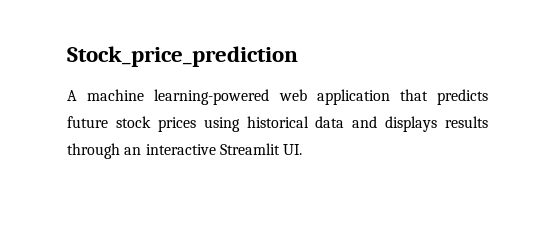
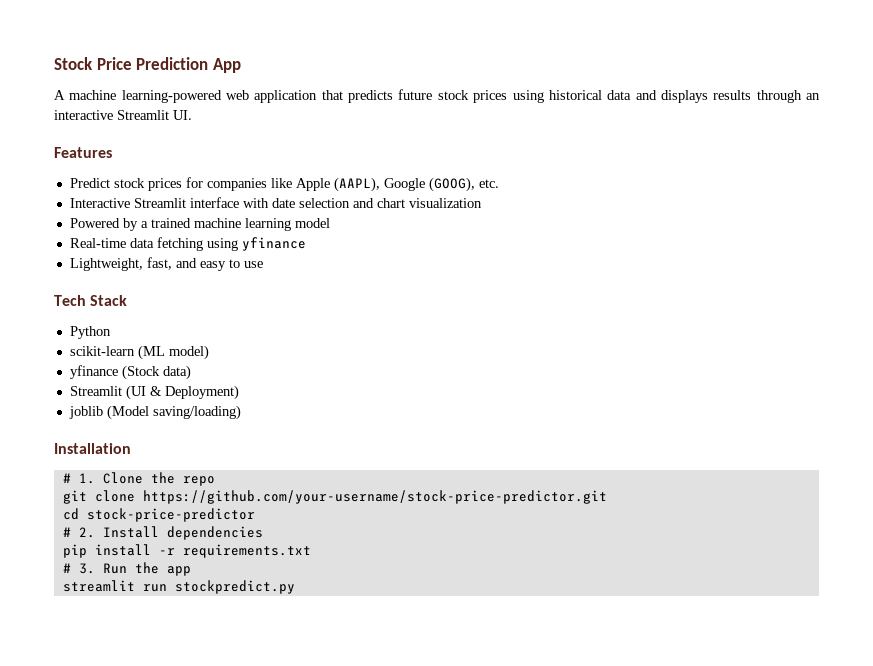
[67,46,298,67] Stock_price_prediction -> [54,57,241,73] Stock Price Prediction App
(303, 149) none -> [54,147,112,158] [69,177,499,192] [69,197,482,208] [69,218,330,231] [69,237,306,251] [69,257,263,271] [54,295,128,306] [69,326,111,339] [69,345,209,360] [69,365,191,380] [69,385,239,400] [68,405,241,420] [54,443,131,454] [62,472,215,486] [62,490,607,504] [62,508,255,522] [62,526,263,540] [62,544,311,558] [62,562,191,576] [62,580,295,594] // Features // Predict stock prices for companies like Apple (AAPL), Google (GOOG), etc. // Interactive Streamlit interface with date selection and chart visualization // Powered by a trained machine learning model // Real-time data fetching using yfinance // Lightweight, fast, and easy to use // Tech Stack // Python // scikit-learn (ML model) // yfinance (Stock data) // Streamlit (UI & Deployment) // joblib (Model saving/loading) // Installation // # 1. Clone the repo // git clone https://github.com/your-username/stock-price-predictor.git // cd stock-price-predictor // # 2. Install dependencies // pip install -r requirements.txt // # 3. Run the app // streamlit run stockpredict.py

